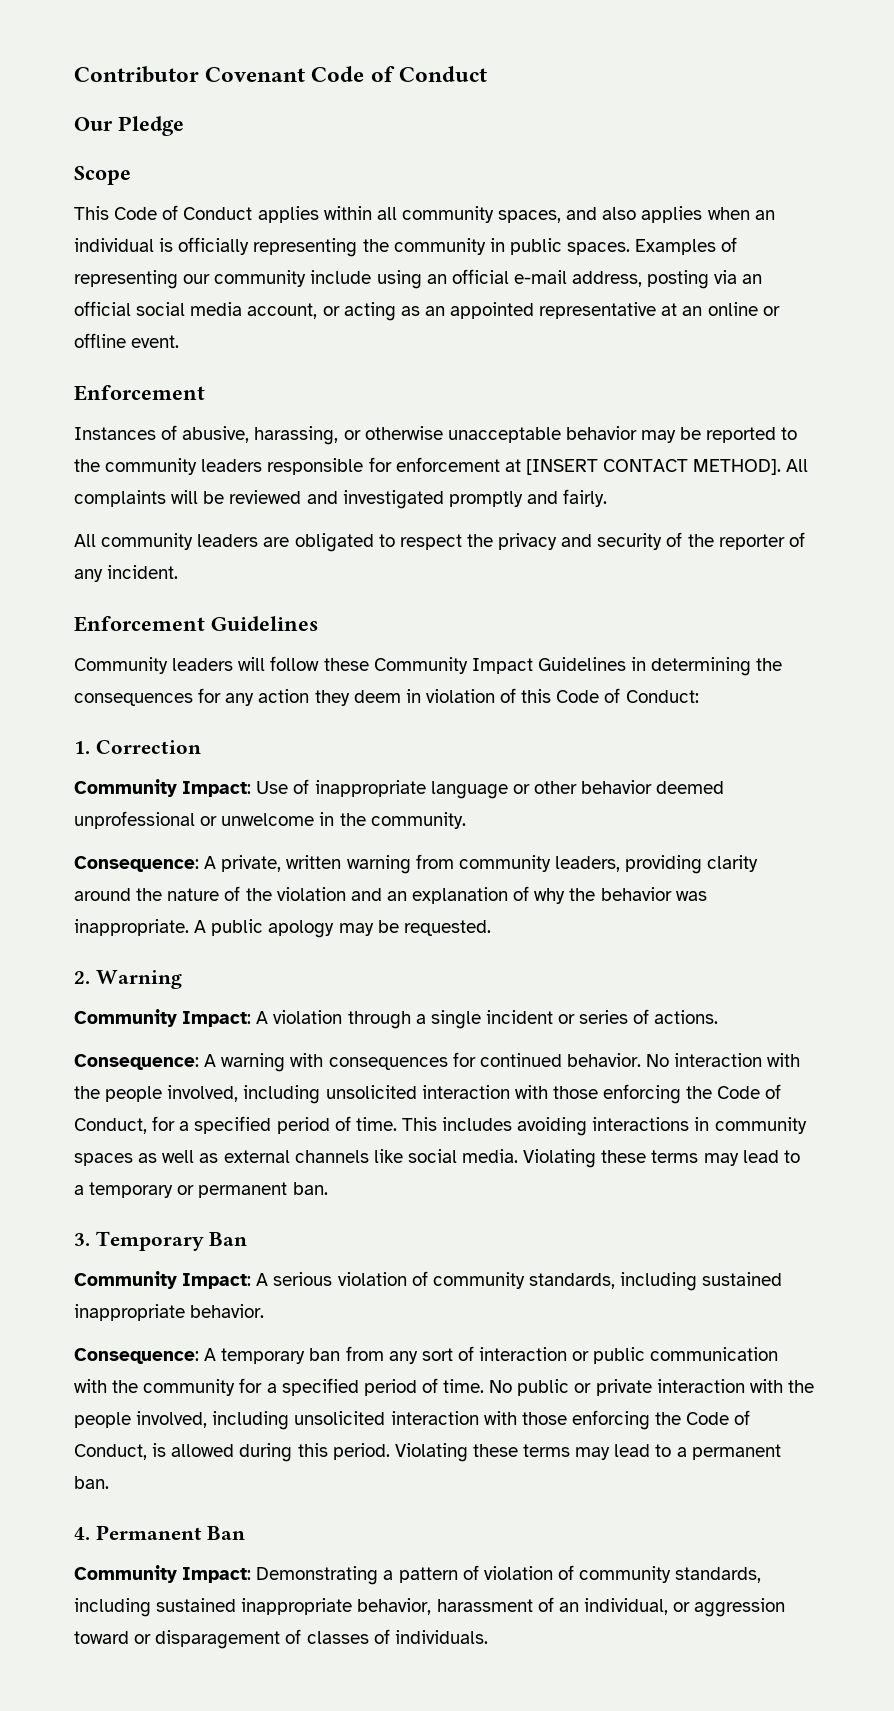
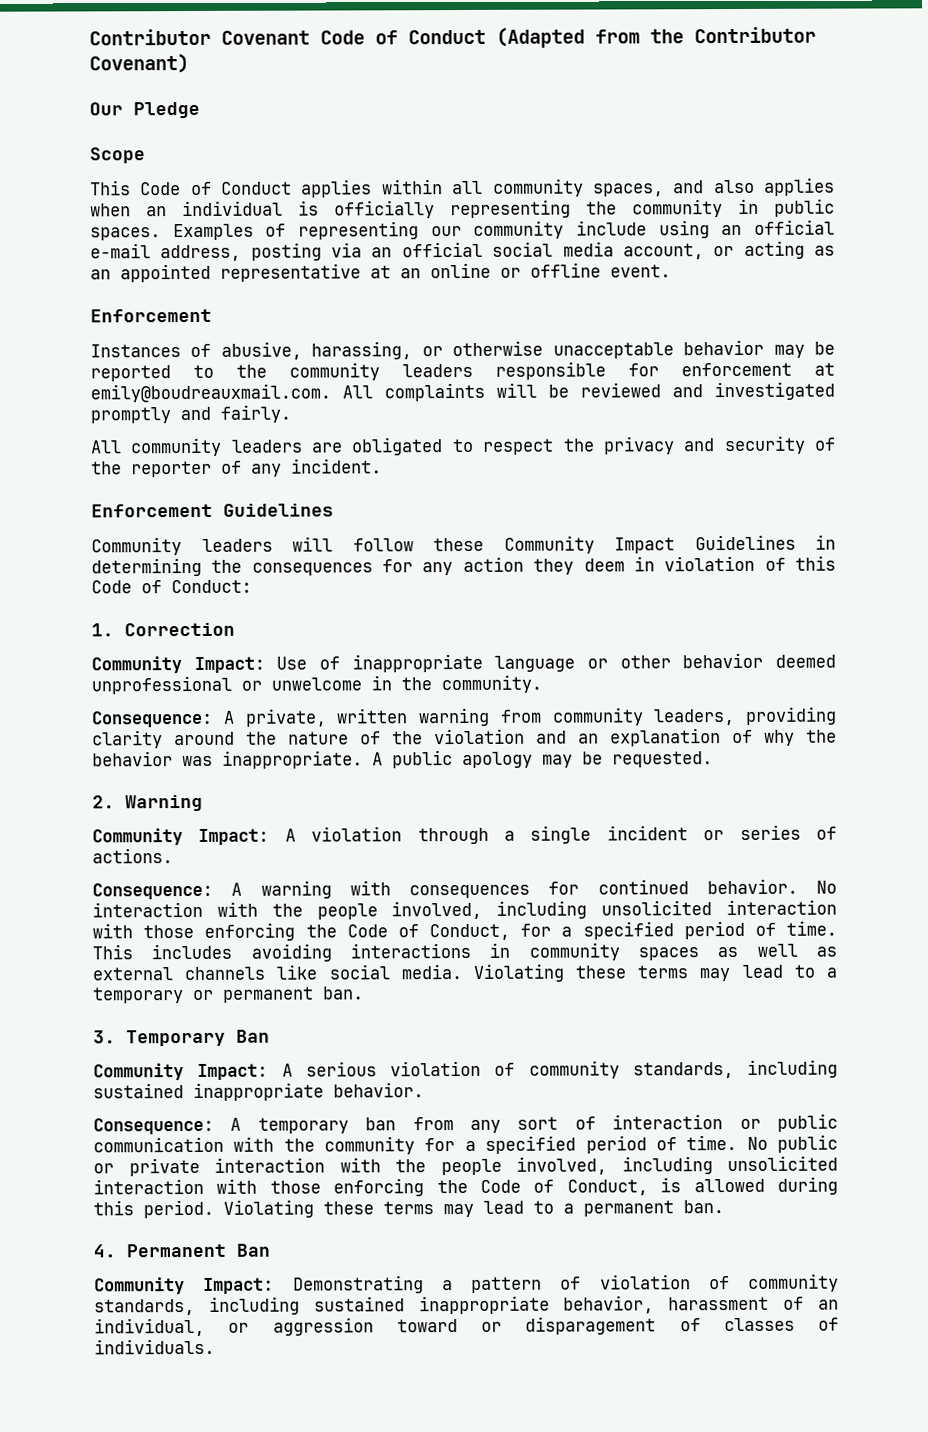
(487, 74) none -> [496,26,816,48] [89,54,189,74] (Adapted from the Contributor Covenant)
[525,459,782,475] [INSERT CONTACT METHOD]. -> [90,383,331,403] emily@boudreauxmail.com.

